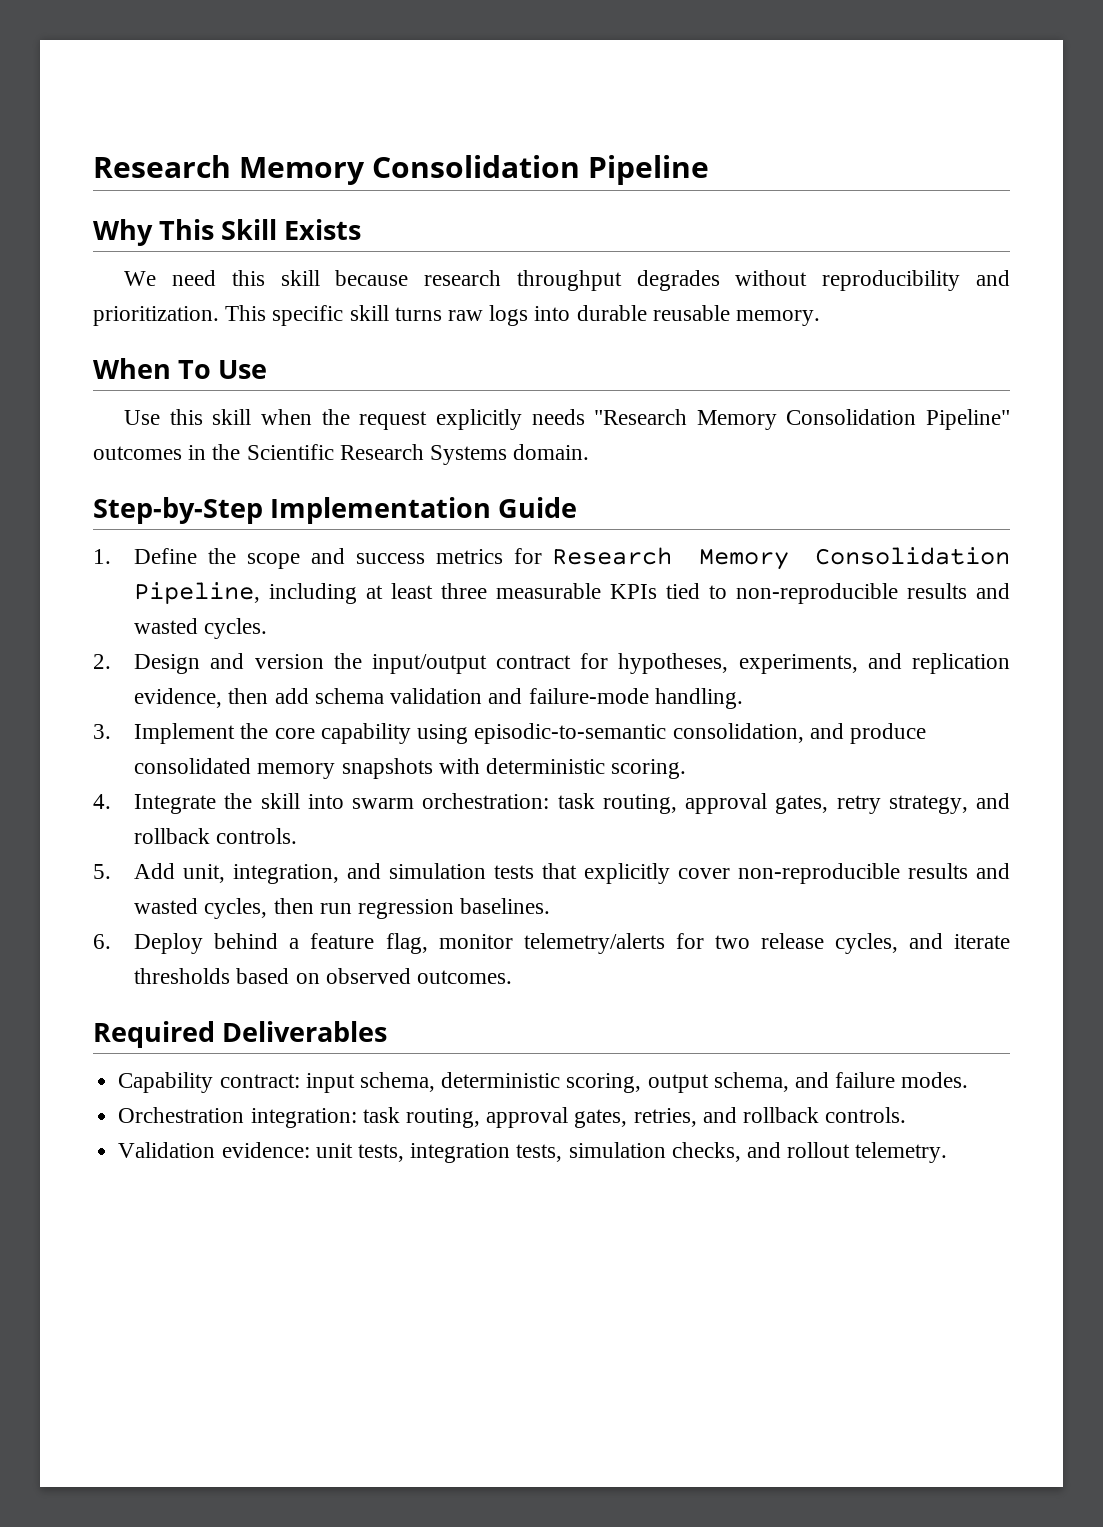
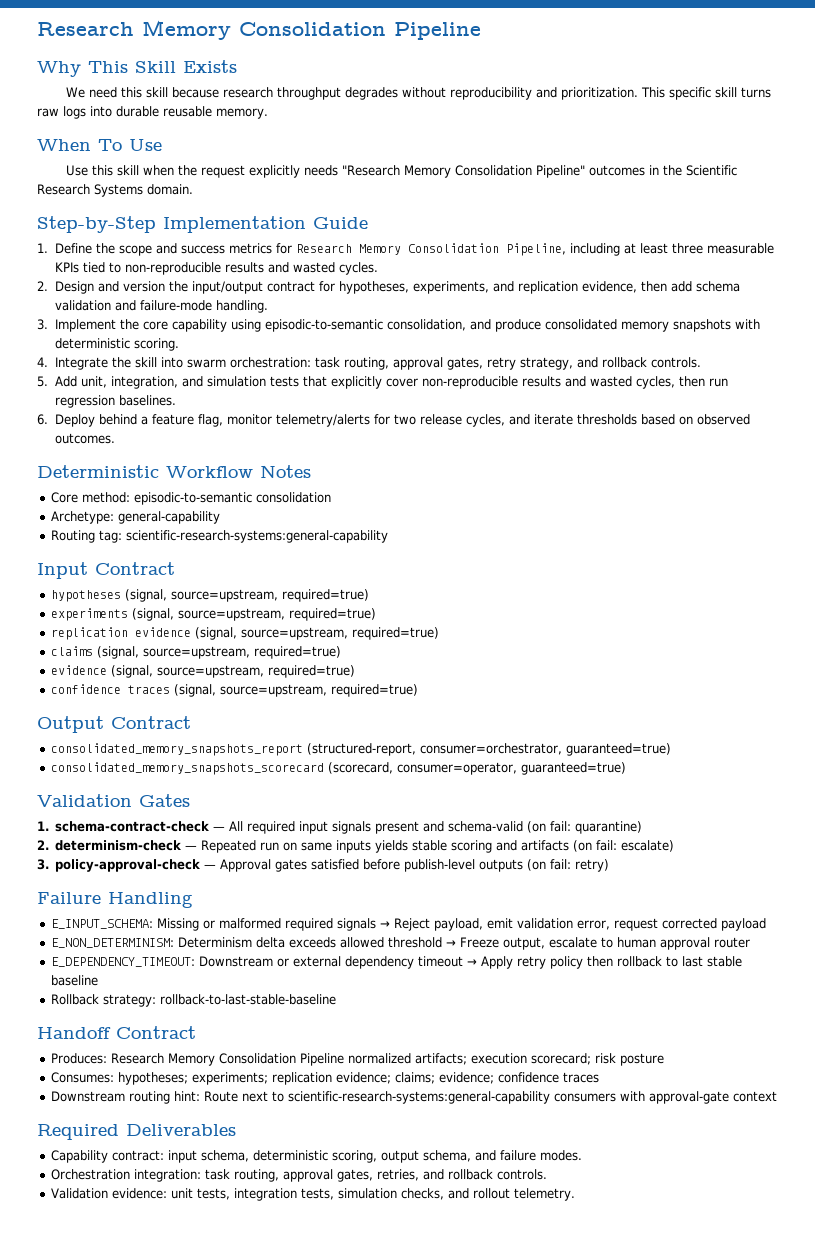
(513, 977) none -> [37,465,311,478] [50,492,331,505] [50,511,220,524] [50,530,388,543] [37,562,175,579] [50,589,369,602] [50,608,376,621] [50,627,439,640] [50,646,341,659] [50,665,355,678] [50,684,418,697] [37,716,191,733] [50,743,671,756] [50,762,626,775] [37,794,190,807] [37,821,643,834] [37,840,675,853] [37,859,610,872] [37,892,193,908] [50,918,766,931] [50,937,750,950] [50,956,742,969] [50,975,98,986] [50,994,336,1007] [37,1026,196,1039] [50,1053,664,1066] [50,1072,599,1085] [50,1091,777,1104] // Deterministic Workflow Notes // Core method: episodic-to-semantic consolidation // Archetype: general-capability // Routing tag: scientific-research-systems:general-capability // Input Contract // hypotheses (signal, source=upstream, required=true) // experiments (signal, source=upstream, required=true) // replication evidence (signal, source=upstream, required=true) // claims (signal, source=upstream, required=true) // evidence (signal, source=upstream, required=true) // confidence traces (signal, source=upstream, required=true) // Output Contract // consolidated_memory_snapshots_report (structured-report, consumer=orchestrator, guaranteed=true) // consolidated_memory_snapshots_scorecard (scorecard, consumer=operator, guaranteed=true) // Validation Gates // 1. schema-contract-check — All required input signals present and schema-valid (on fail: quarantine) // 2. determinism-check — Repeated run on same inputs yields stable scoring and artifacts (on fail: escalate) // 3. policy-approval-check — Approval gates satisfied before publish-level outputs (on fail: retry) // Failure Handling // E_INPUT_SCHEMA: Missing or malformed required signals → Reject payload, emit validation error, request corrected payload // E_NON_DETERMINISM: Determinism delta exceeds allowed threshold → Freeze output, escalate to human approval router // E_DEPENDENCY_TIMEOUT: Downstream or external dependency timeout → Apply retry policy then rollback to last stable baseline // Rollback strategy: rollback-to-last-stable-baseline // Handoff Contract // Produces: Research Memory Consolidation Pipeline normalized artifacts; execution scorecard; risk posture // Consumes: hypotheses; experiments; replication evidence; claims; evidence; confidence traces // Downstream routing hint: Route next to scientific-research-systems:general-capability consumers with approval-gate context

